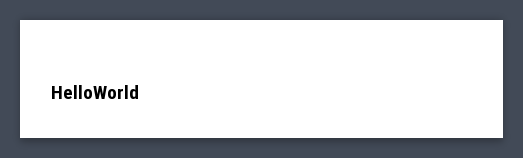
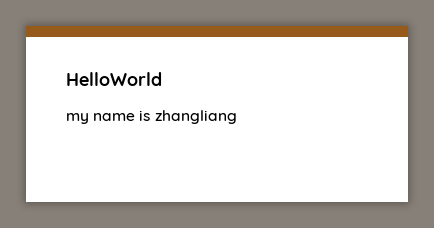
(139, 92) none -> [66,110,237,124] // my name is zhangliang

